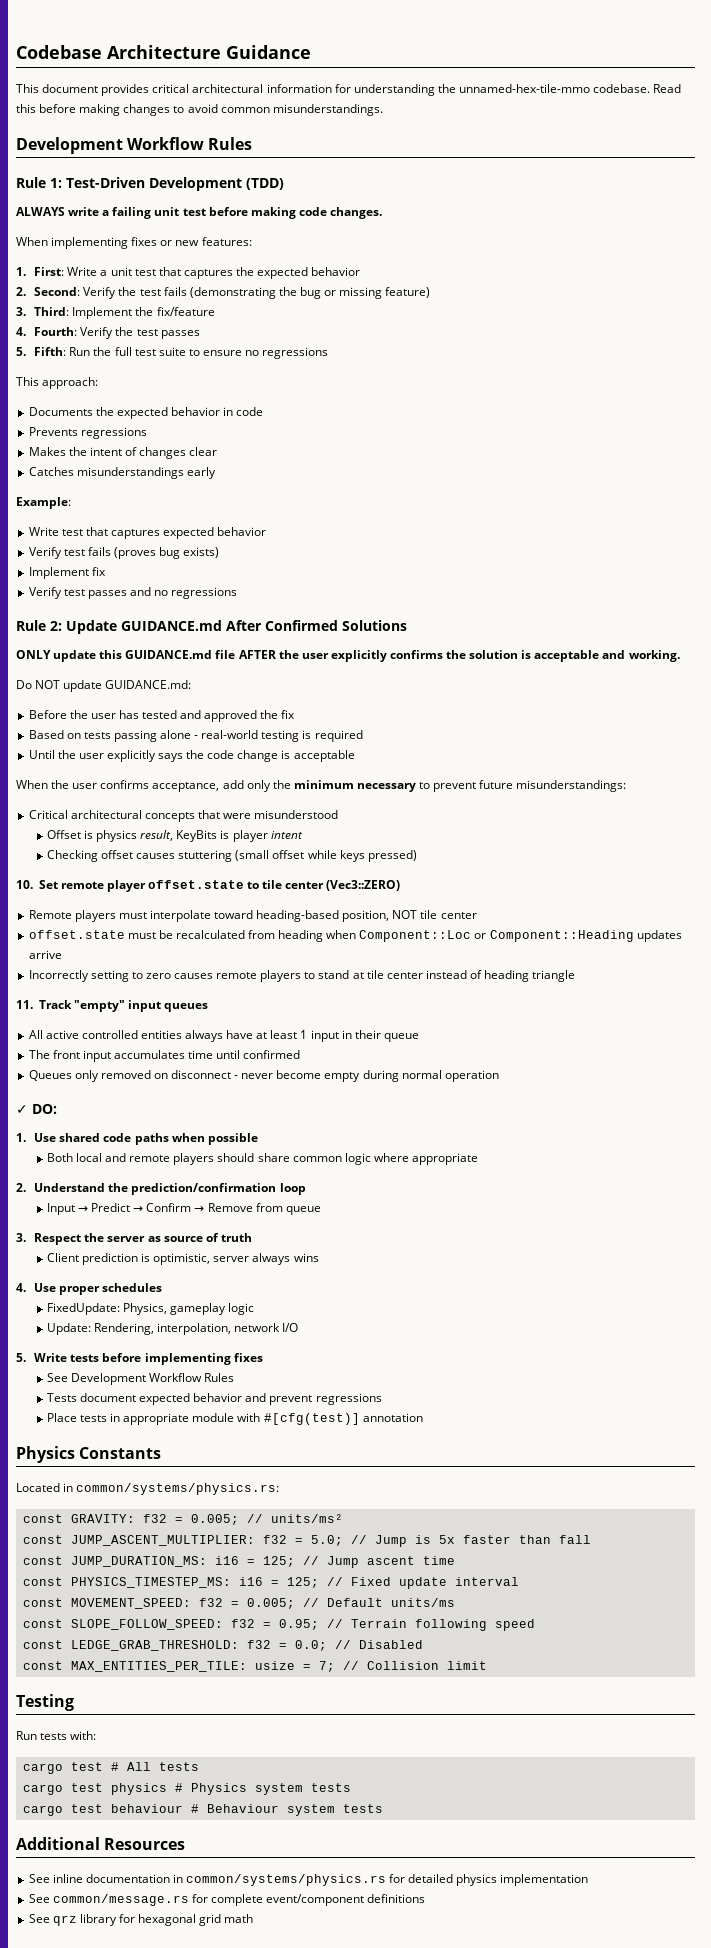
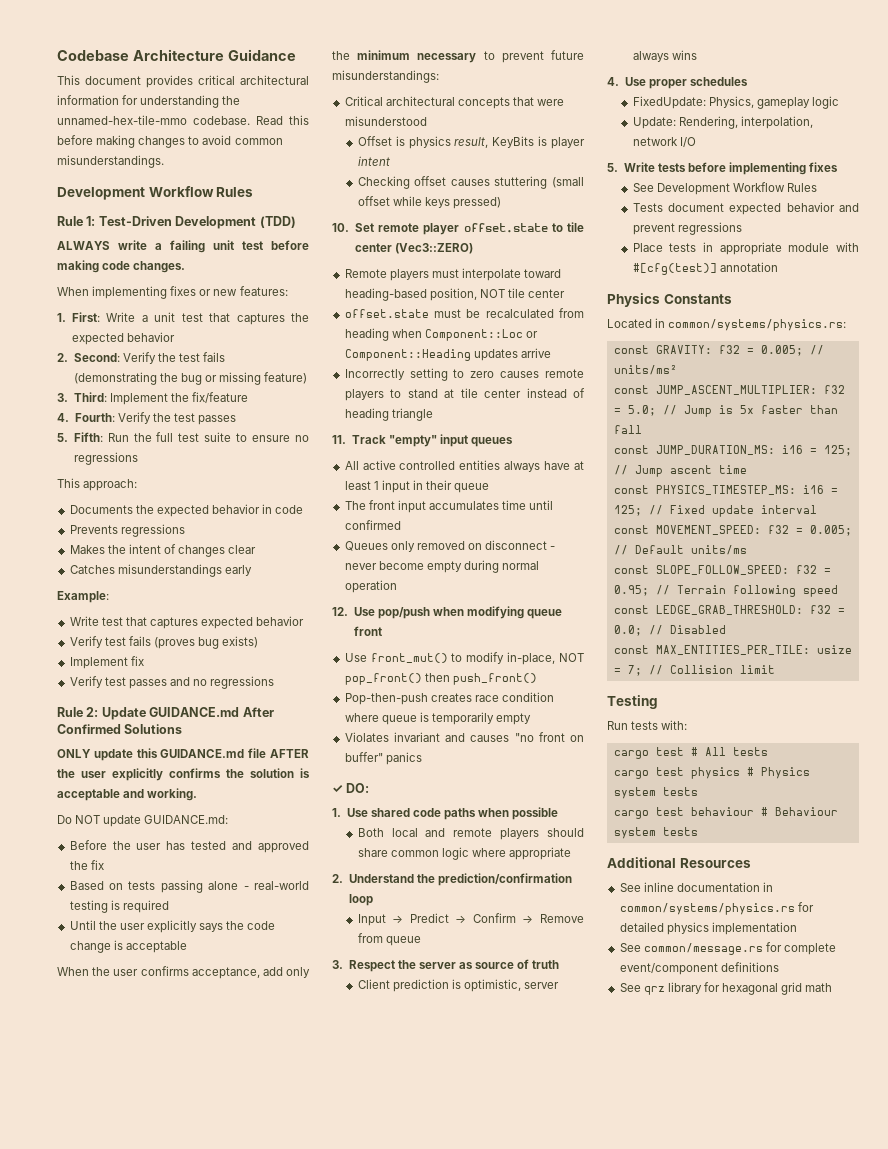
(499, 1076) none -> [332,606,563,619] [353,626,382,636] [344,652,584,665] [344,673,537,685] [344,692,554,705] [344,712,532,725] [344,732,584,742] [344,752,422,765] // 12. Use pop/push when modifying queue front // Use front_mut() to modify in-place, NOT pop_front() then push_front() // Pop-then-push creates race condition where queue is temporarily empty // Violates invariant and causes "no front on buffer" panics

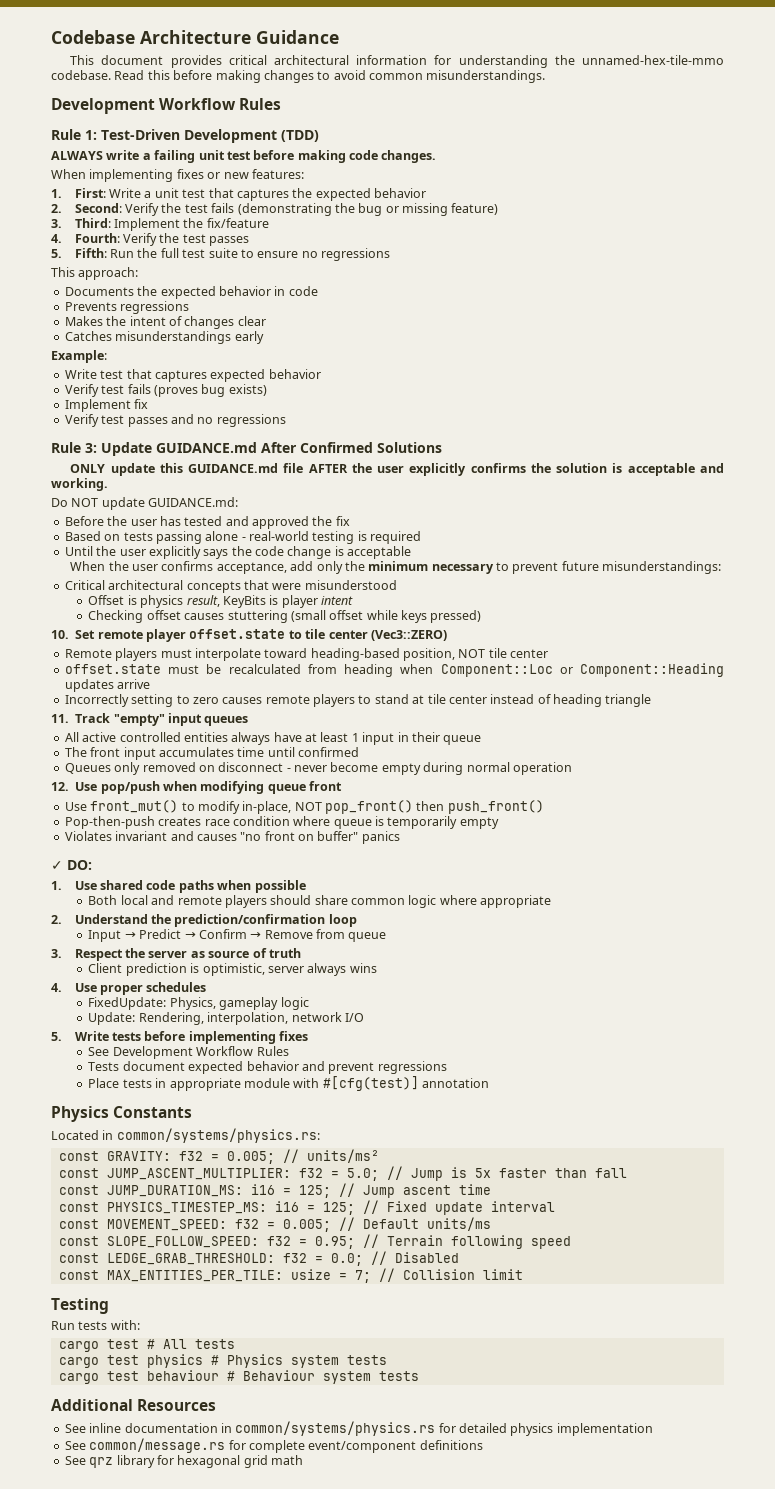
[86,707,99,717] 2: -> [85,443,97,453] 3:

